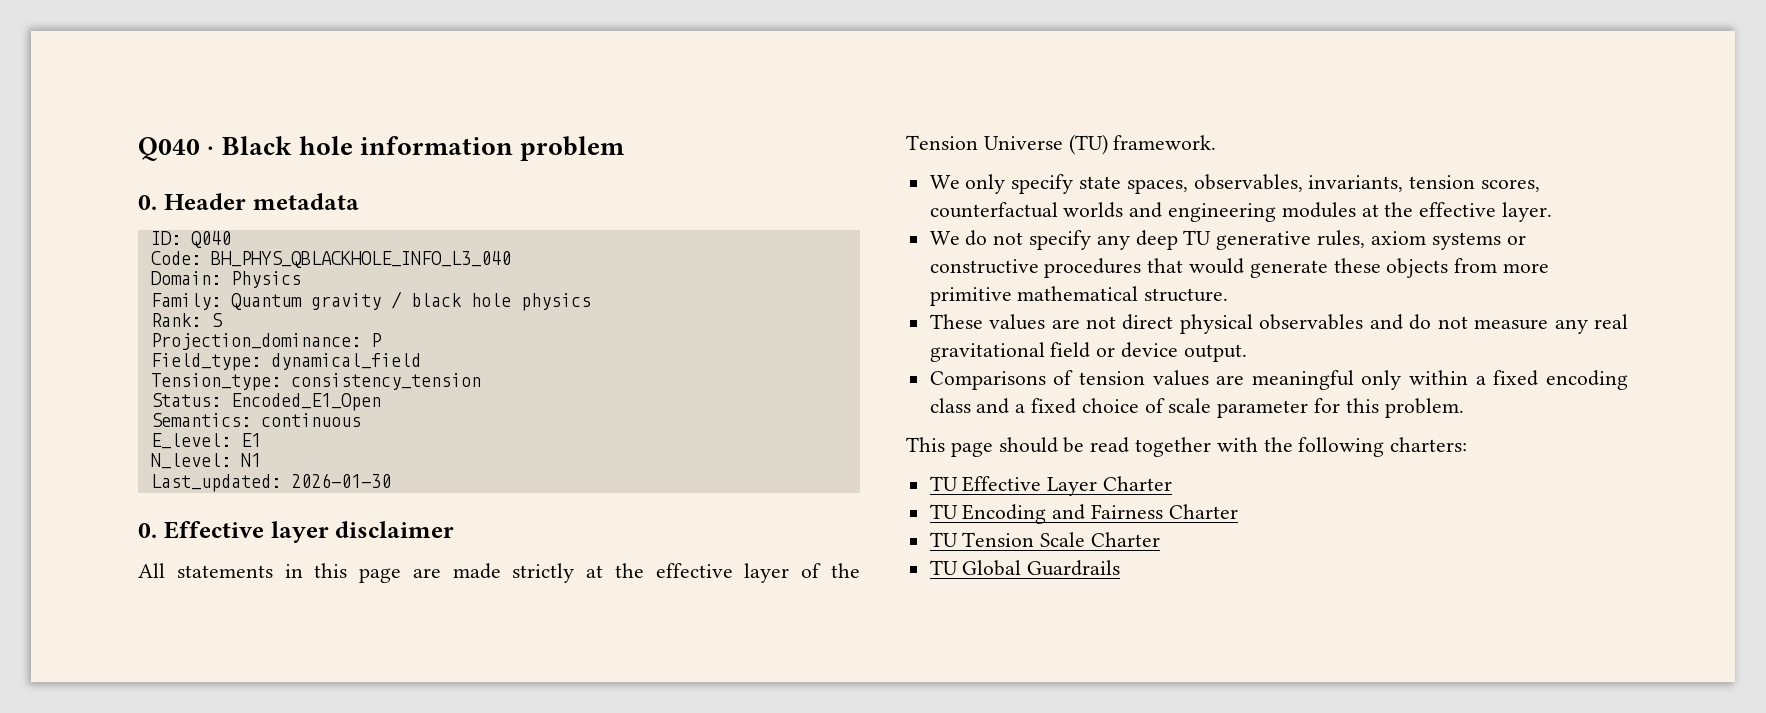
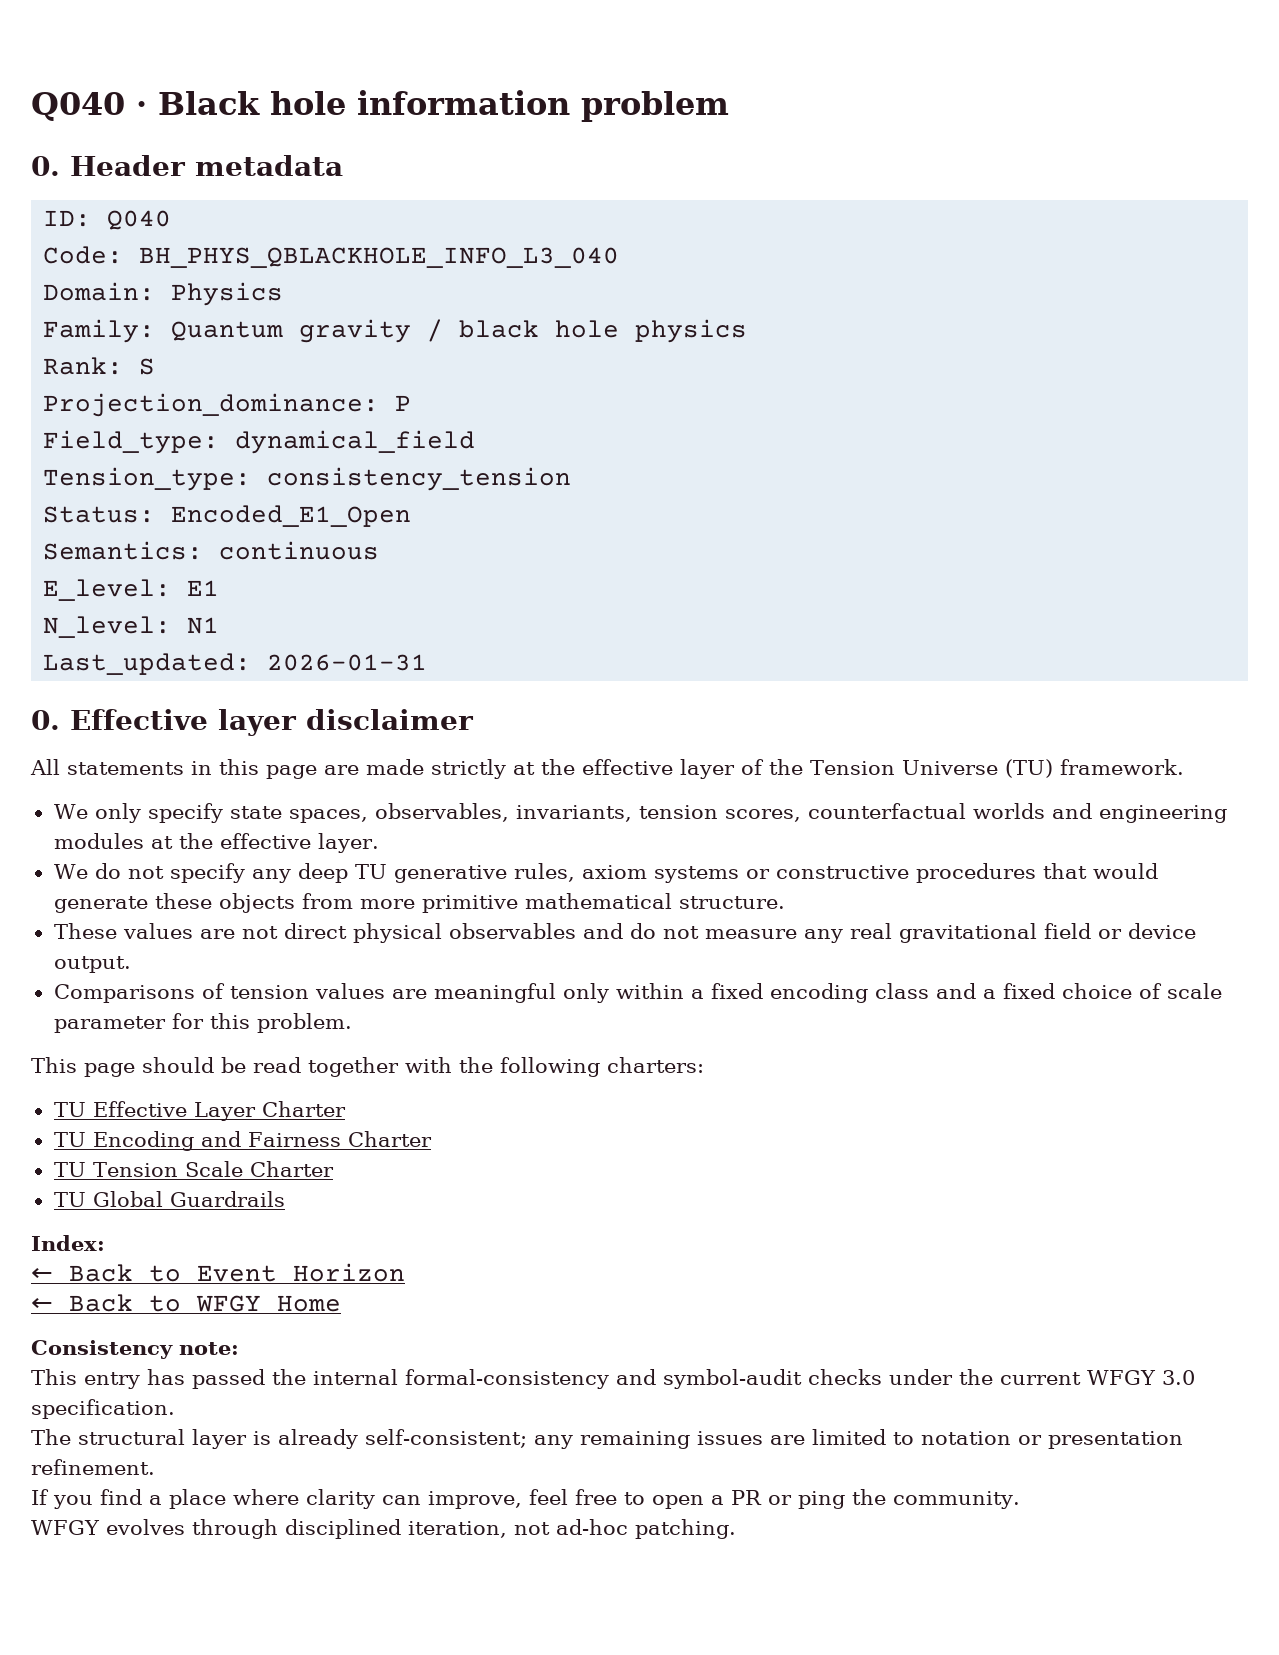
[290,473,391,488] 2026-01-30 -> [267,654,428,671] 2026-01-31
(1121, 568) none -> [31,1235,105,1251] [31,1263,405,1282] [31,1294,341,1312] [31,1340,239,1359] [31,1369,1195,1389] [31,1399,175,1419] [31,1429,1183,1449] [31,1459,155,1475] [31,1489,1020,1509] [31,1519,736,1539] // Index: // ← Back to Event Horizon // ← Back to WFGY Home // Consistency note: // This entry has passed the internal formal-consistency and symbol-audit checks under the current WFGY 3.0 specification. // The structural layer is already self-consistent; any remaining issues are limited to notation or presentation refinement. // If you find a place where clarity can improve, feel free to open a PR or ping the community. // WFGY evolves through disciplined iteration, not ad-hoc patching.

